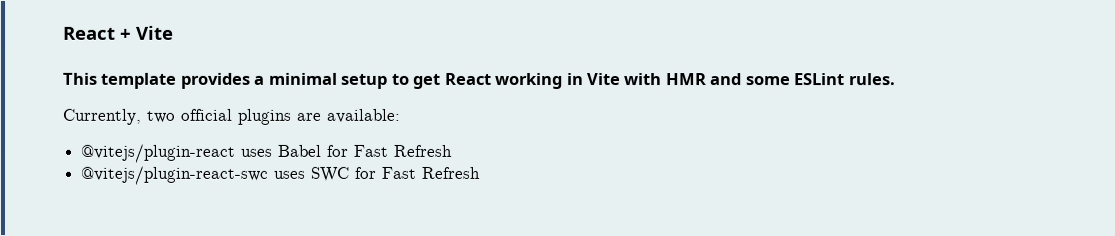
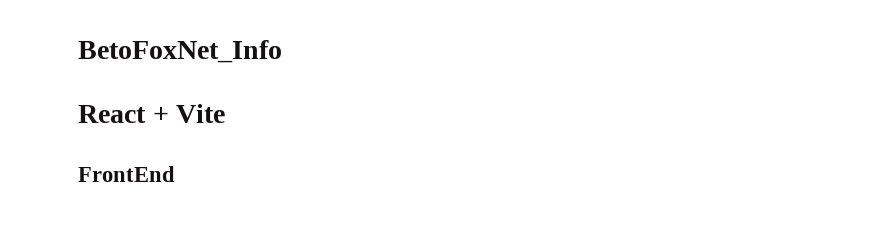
(63, 33) none -> [78,40,282,63] BetoFoxNet_Info //
[63,72,896,90] [62,108,401,125] [80,143,453,163] [80,165,481,185] This template provides a minimal setup to get React working in Vite with HMR and some ESLint rules. // Currently, two official plugins are available: // @vitejs/plugin-react uses Babel for Fast Refresh // @vitejs/plugin-react-swc uses SWC for Fast Refresh -> [78,166,175,182] FrontEnd

